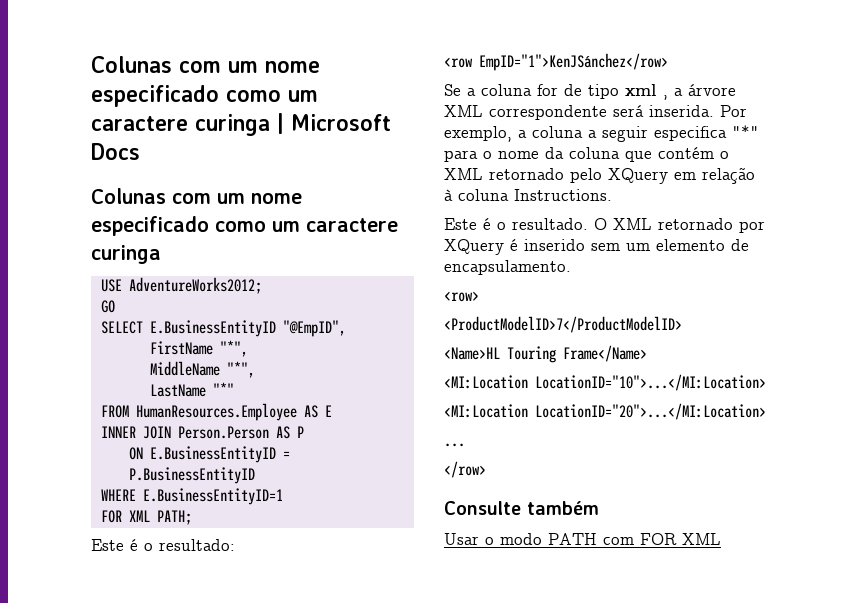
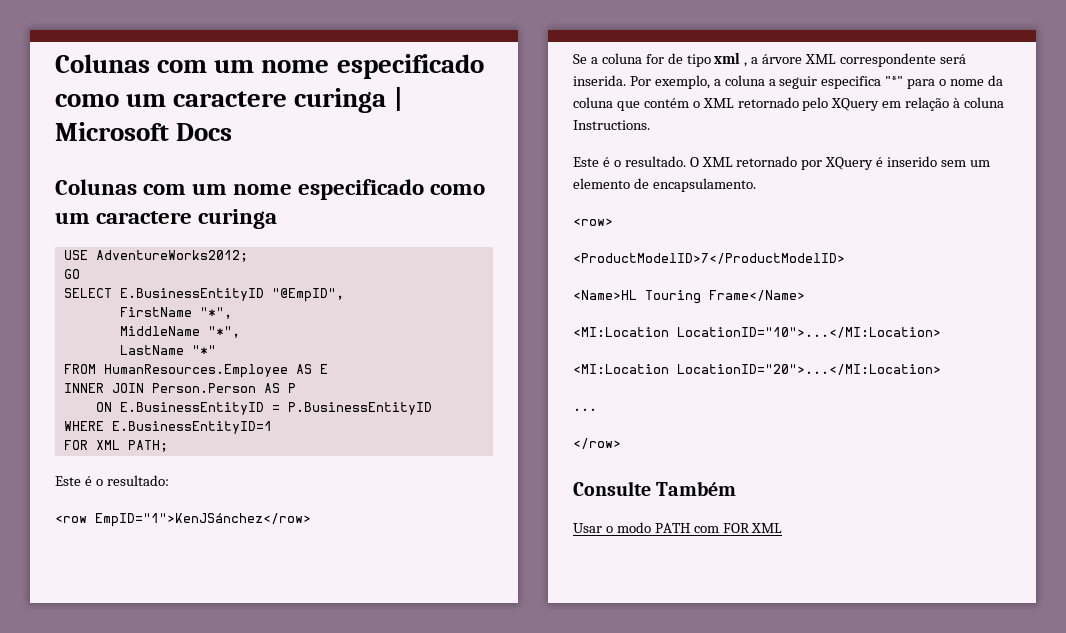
[527,501,599,515] também -> [656,481,737,496] Também

